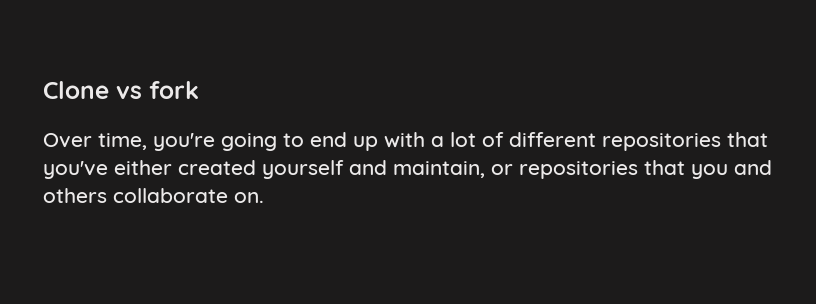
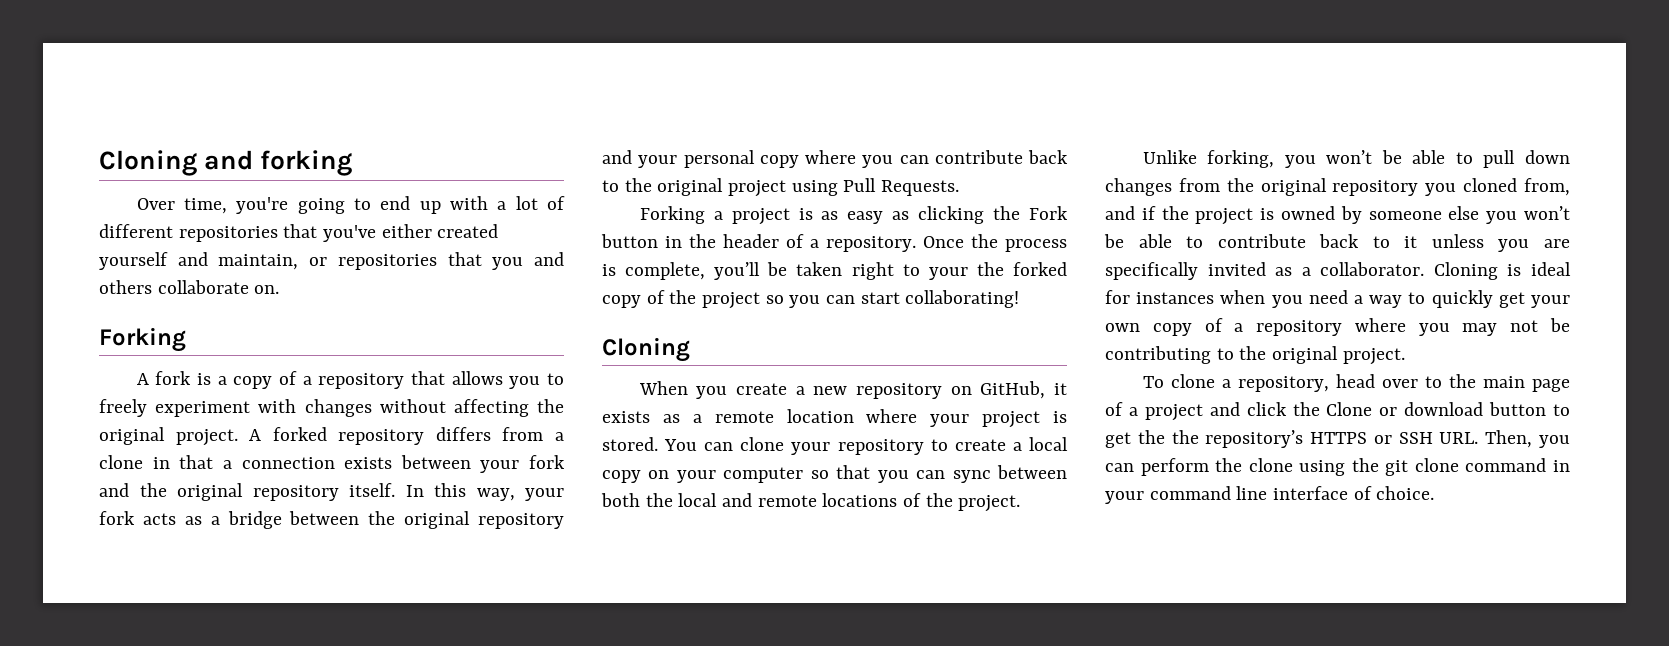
[43,81,199,99] Clone vs fork -> [99,150,353,176] Cloning and forking
(264, 197) none -> [99,327,186,352] [136,371,564,389] [99,399,564,417] [99,427,564,446] [99,455,565,473] [99,483,564,501] [99,511,564,529] [602,150,1068,168] [602,178,960,197] [639,206,1068,225] [601,234,1067,252] [602,262,1067,280] [602,290,1020,309] [602,337,690,362] [638,381,1067,399] [602,409,1067,428] [602,437,1068,455] [602,465,1067,483] [601,493,1021,512] [1142,150,1570,168] [1105,178,1570,196] [1105,206,1570,225] [1104,234,1570,252] [1105,262,1571,280] [1105,290,1570,308] [1105,318,1570,336] [1105,346,1405,365] [1142,374,1570,392] [1105,402,1570,421] [1105,430,1570,448] [1105,458,1570,476] [1105,486,1435,504] // Forking // A fork is a copy of a repository that allows you to freely experiment with changes without affecting the original project. A forked repository differs from a clone in that a connection exists between your fork and the original repository itself. In this way, your fork acts as a bridge between the original repository and your personal copy where you can contribute back to the original project using Pull Requests. // Forking a project is as easy as clicking the Fork button in the header of a repository. Once the process is complete, you’ll be taken right to your the forked copy of the project so you can start collaborating! // Cloning // When you create a new repository on GitHub, it exists as a remote location where your project is stored. You can clone your repository to create a local copy on your computer so that you can sync between both the local and remote locations of the project. // Unlike forking, you won’t be able to pull down changes from the original repository you cloned from, and if the project is owned by someone else you won’t be able to contribute back to it unless you are specifically invited as a collaborator. Cloning is ideal for instances when you need a way to quickly get your own copy of a repository where you may not be contributing to the original project. // To clone a repository, head over to the main page of a project and click the Clone or download button to get the the repository’s HTTPS or SSH URL. Then, you can perform the clone using the git clone command in your command line interface of choice.

